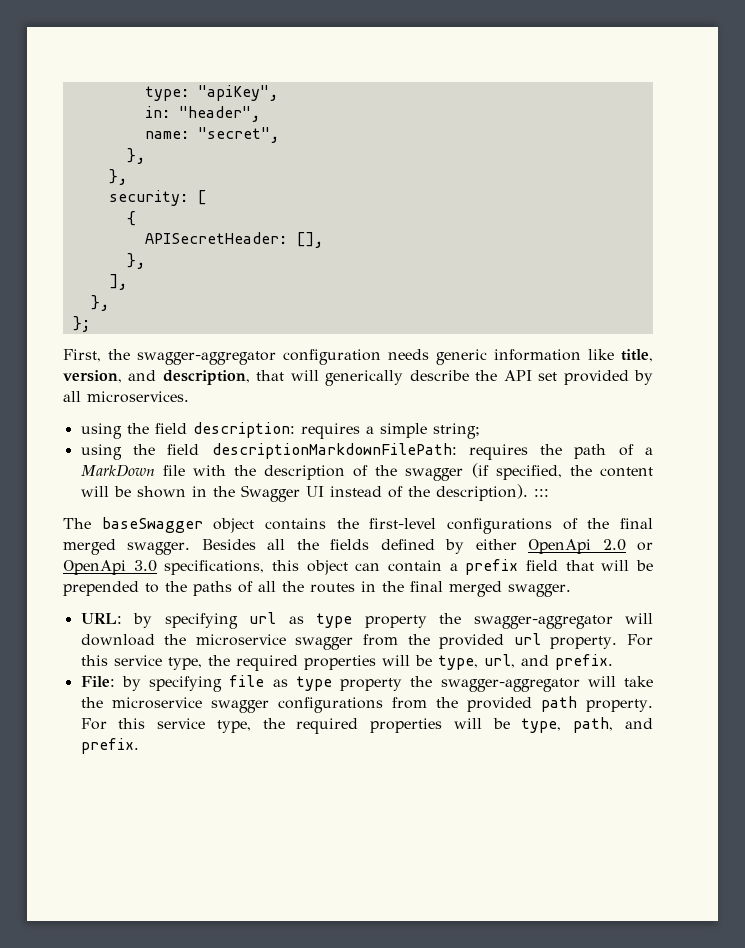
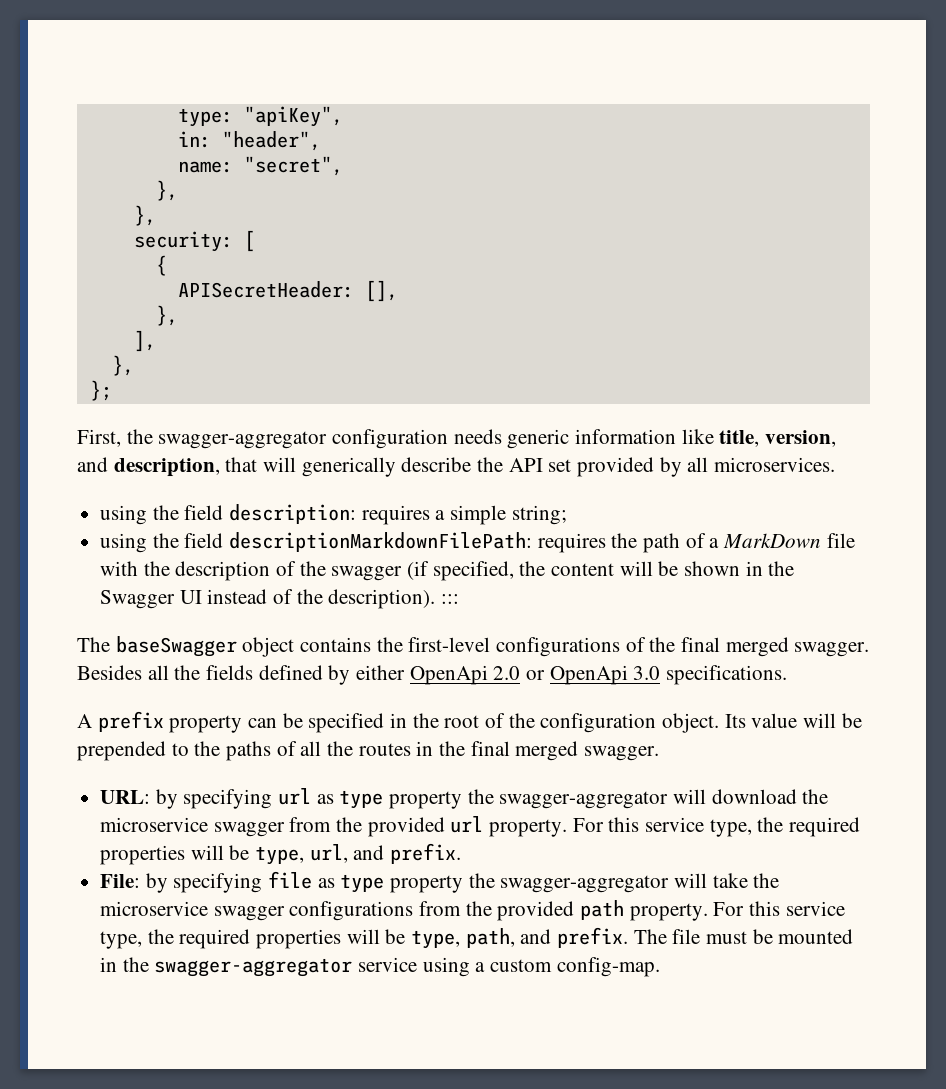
[164,559,594,575] specifications, this object can contain a prefix field that -> [666,665,788,685] [77,711,798,733] specifications. // A prefix property can be specified in the root of the configuration object. Its value
(139, 746) none -> [633,929,854,944] [100,957,660,977] The file must be mounted in the swagger-aggregator service using a custom config-map.

